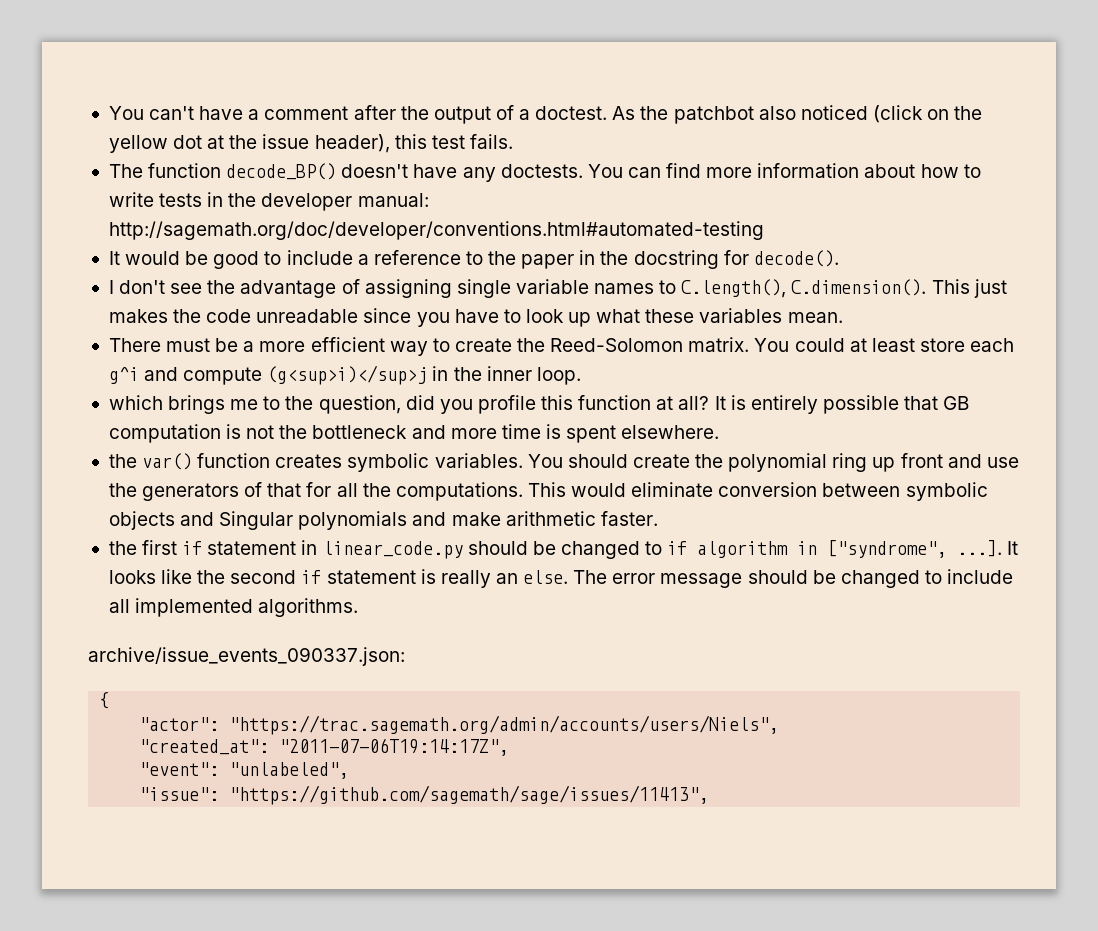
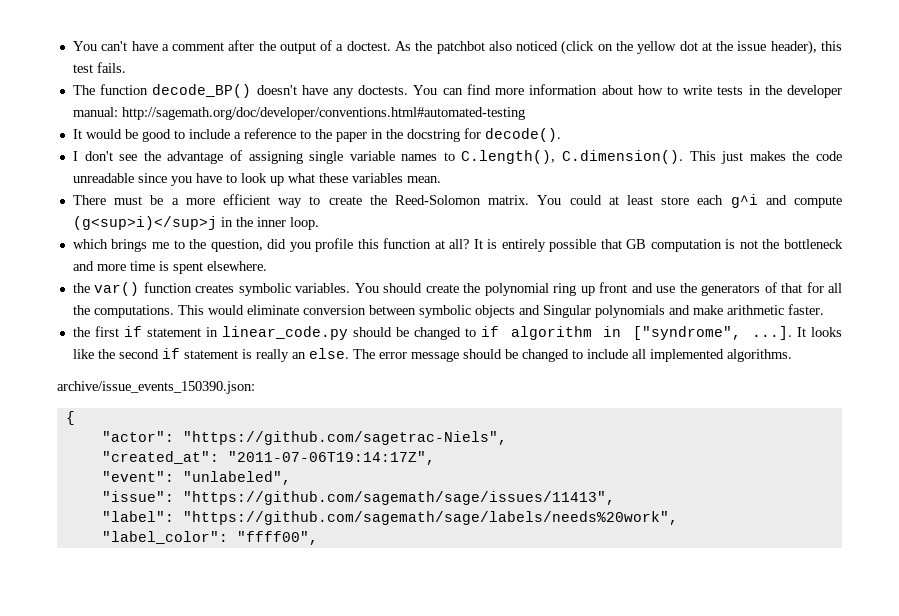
[88,647,405,666] archive/issue_events_090337.json: -> [57,381,255,394] archive/issue_events_150390.json:
[229,715,780,735] "https://trac.sagemath.org/admin/accounts/users/Niels", -> [182,431,507,445] "https://github.com/sagetrac-Niels",
(710, 795) none -> [101,511,678,525] [101,531,318,545] // "label": "https://github.com/sagemath/sage/labels/needs%20work", // "label_color": "ffff00",

